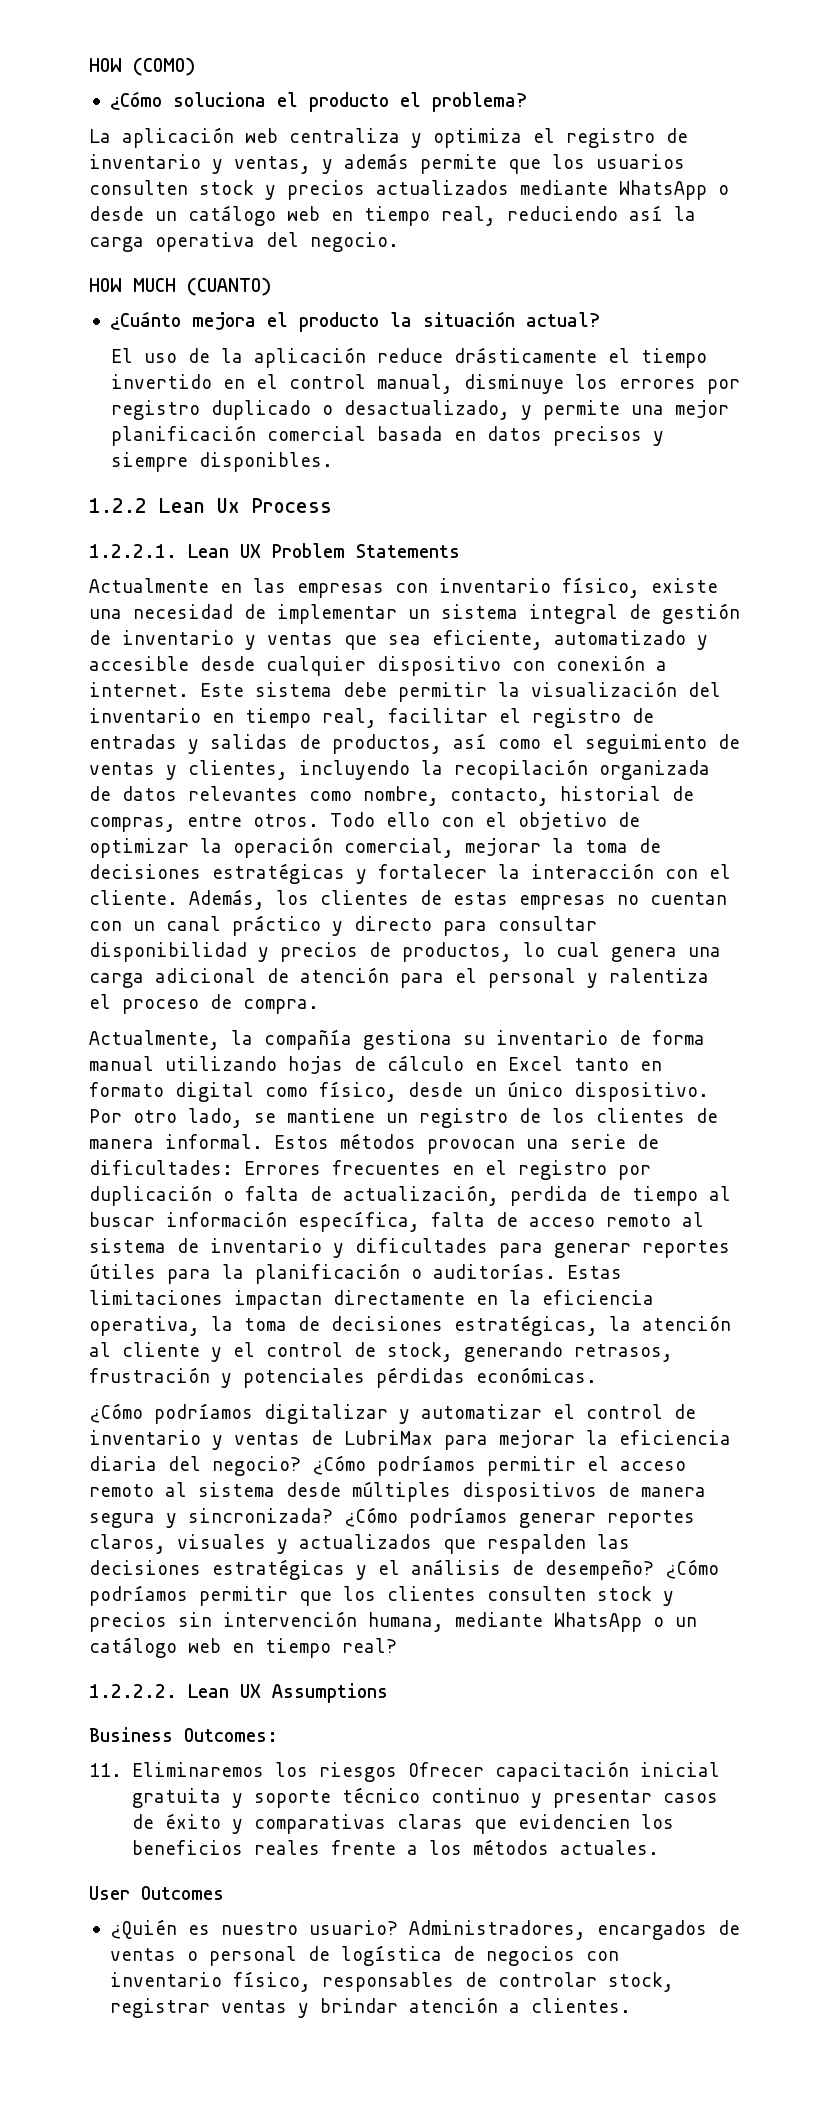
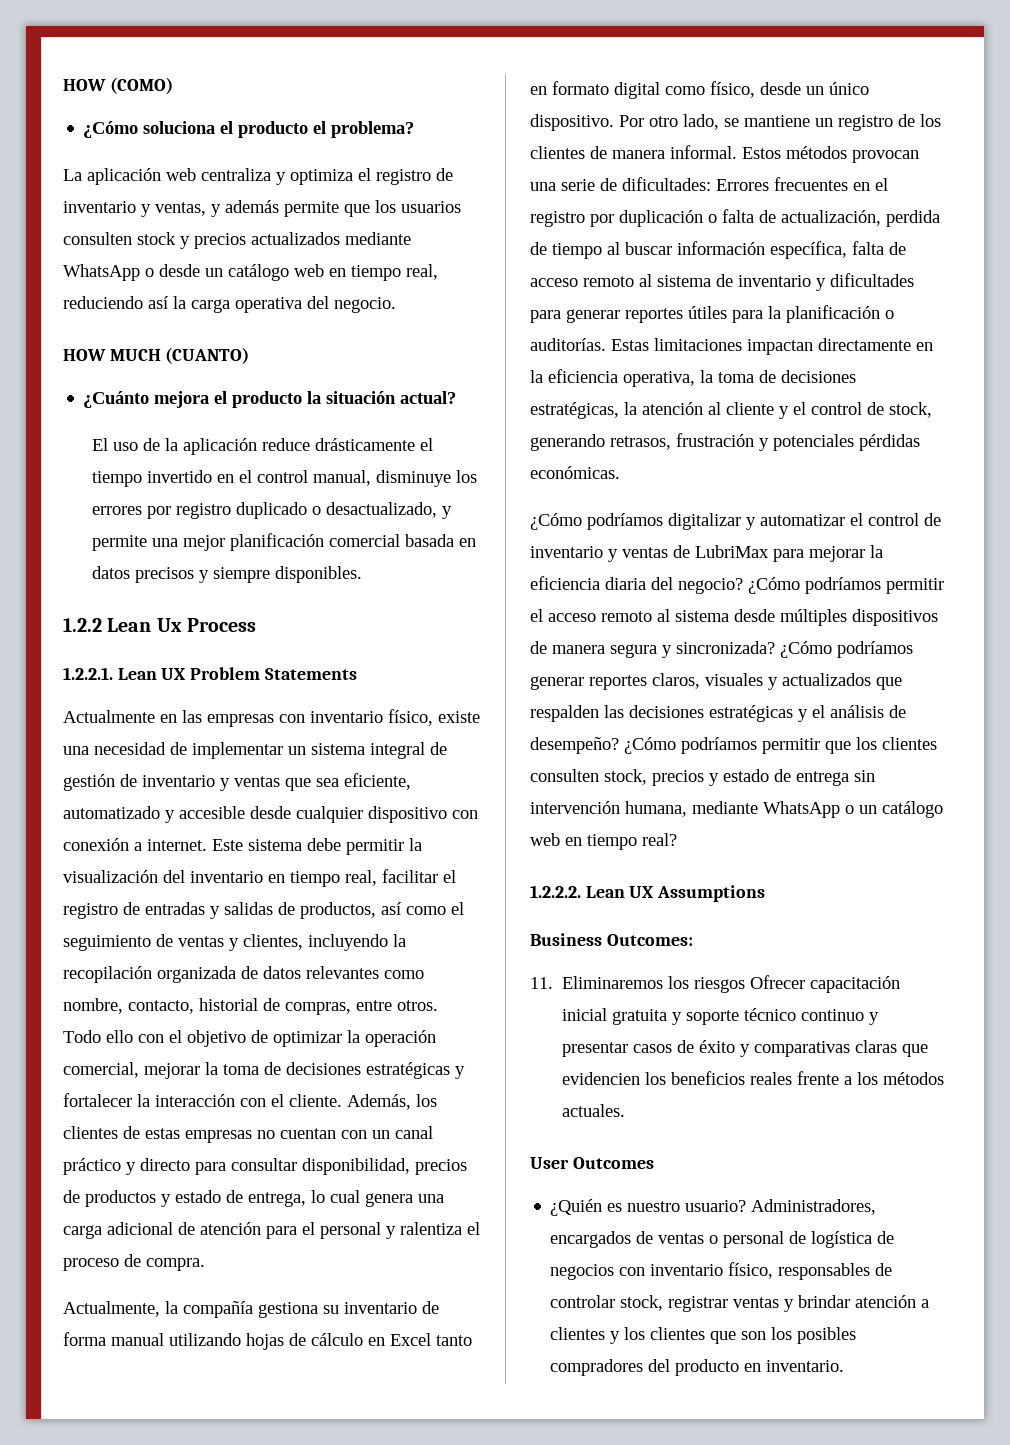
[89,942,512,962] disponibilidad y precios de productos, -> [302,1158,467,1175] [63,1190,306,1207] disponibilidad, precios de productos y estado de entrega,
[597,1586,674,1606] [89,1612,167,1632] stock y precios -> [604,769,849,786] stock, precios y estado de entrega
[530,1998,631,2013] clientes. -> [550,1327,857,1344] [550,1359,845,1376] clientes y los clientes que son los posibles compradores del producto en inventario.

